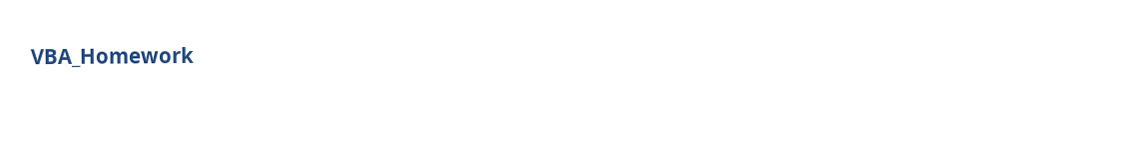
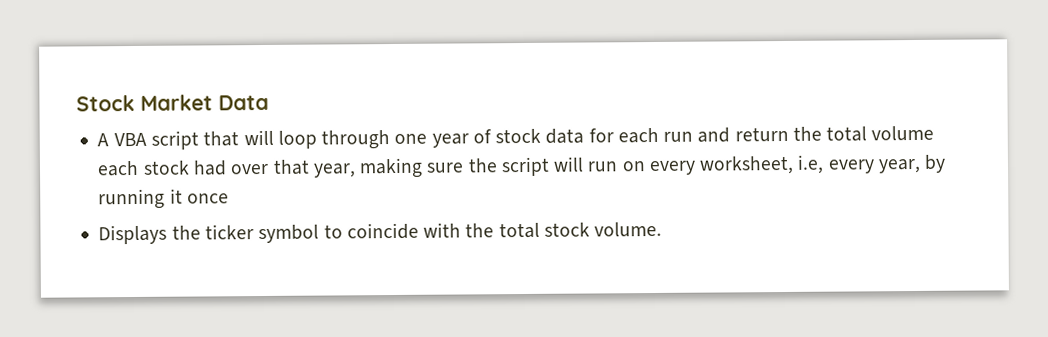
[30,46,194,69] VBA_Homework -> [76,94,269,112] [97,125,935,150] [97,154,947,179] [98,188,229,210] [98,221,663,245] Stock Market Data // A VBA script that will loop through one year of stock data for each run and return the total volume each stock had over that year, making sure the script will run on every worksheet, i.e, every year, by running it once // Displays the ticker symbol to coincide with the total stock volume.

